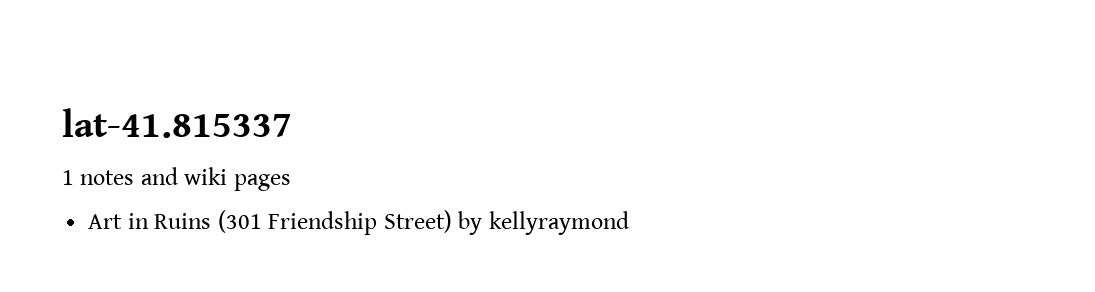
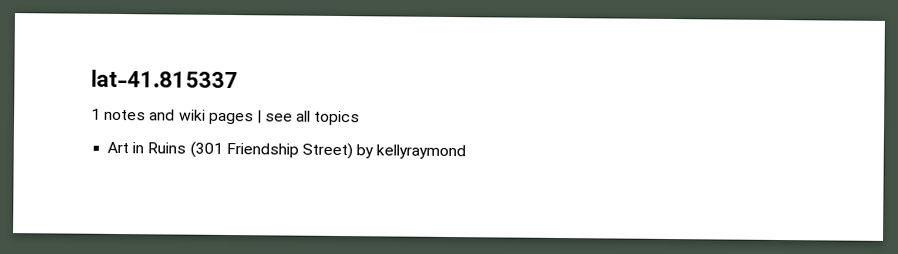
(291, 182) none -> [256,110,361,126] | see all topics

